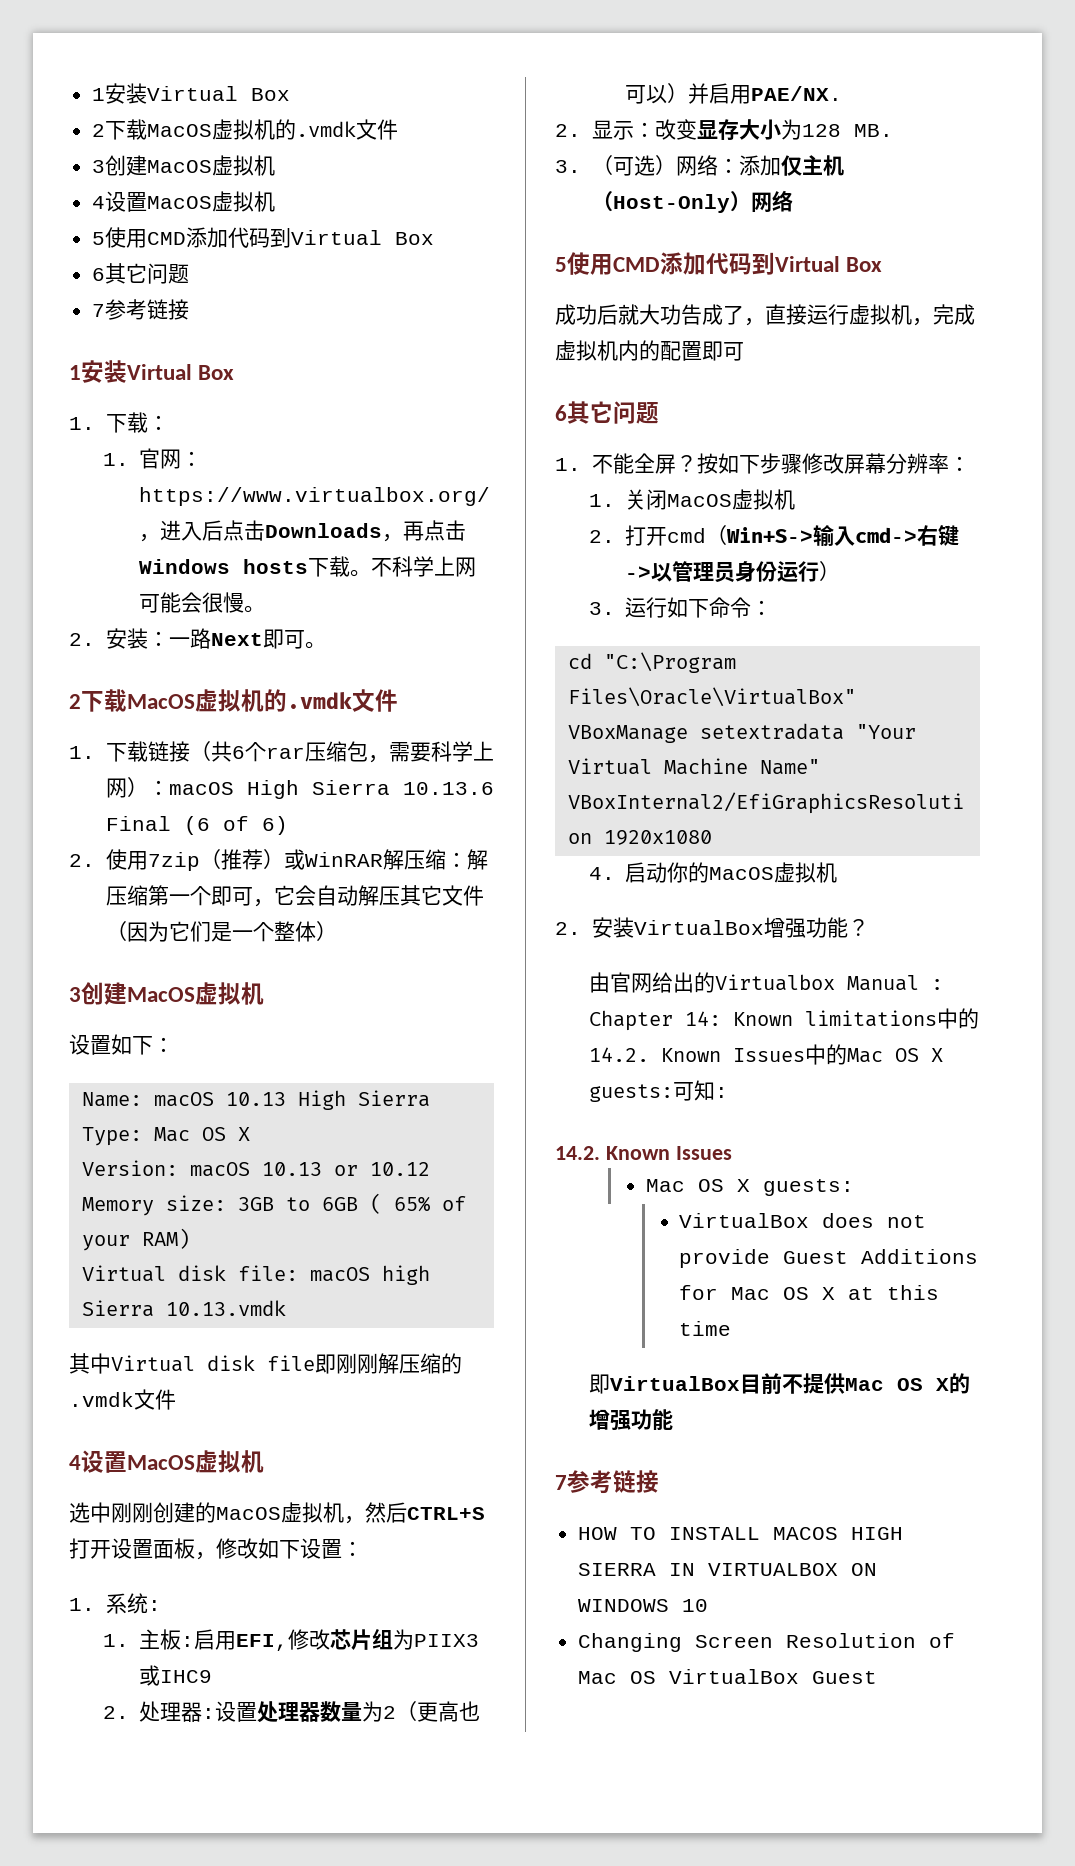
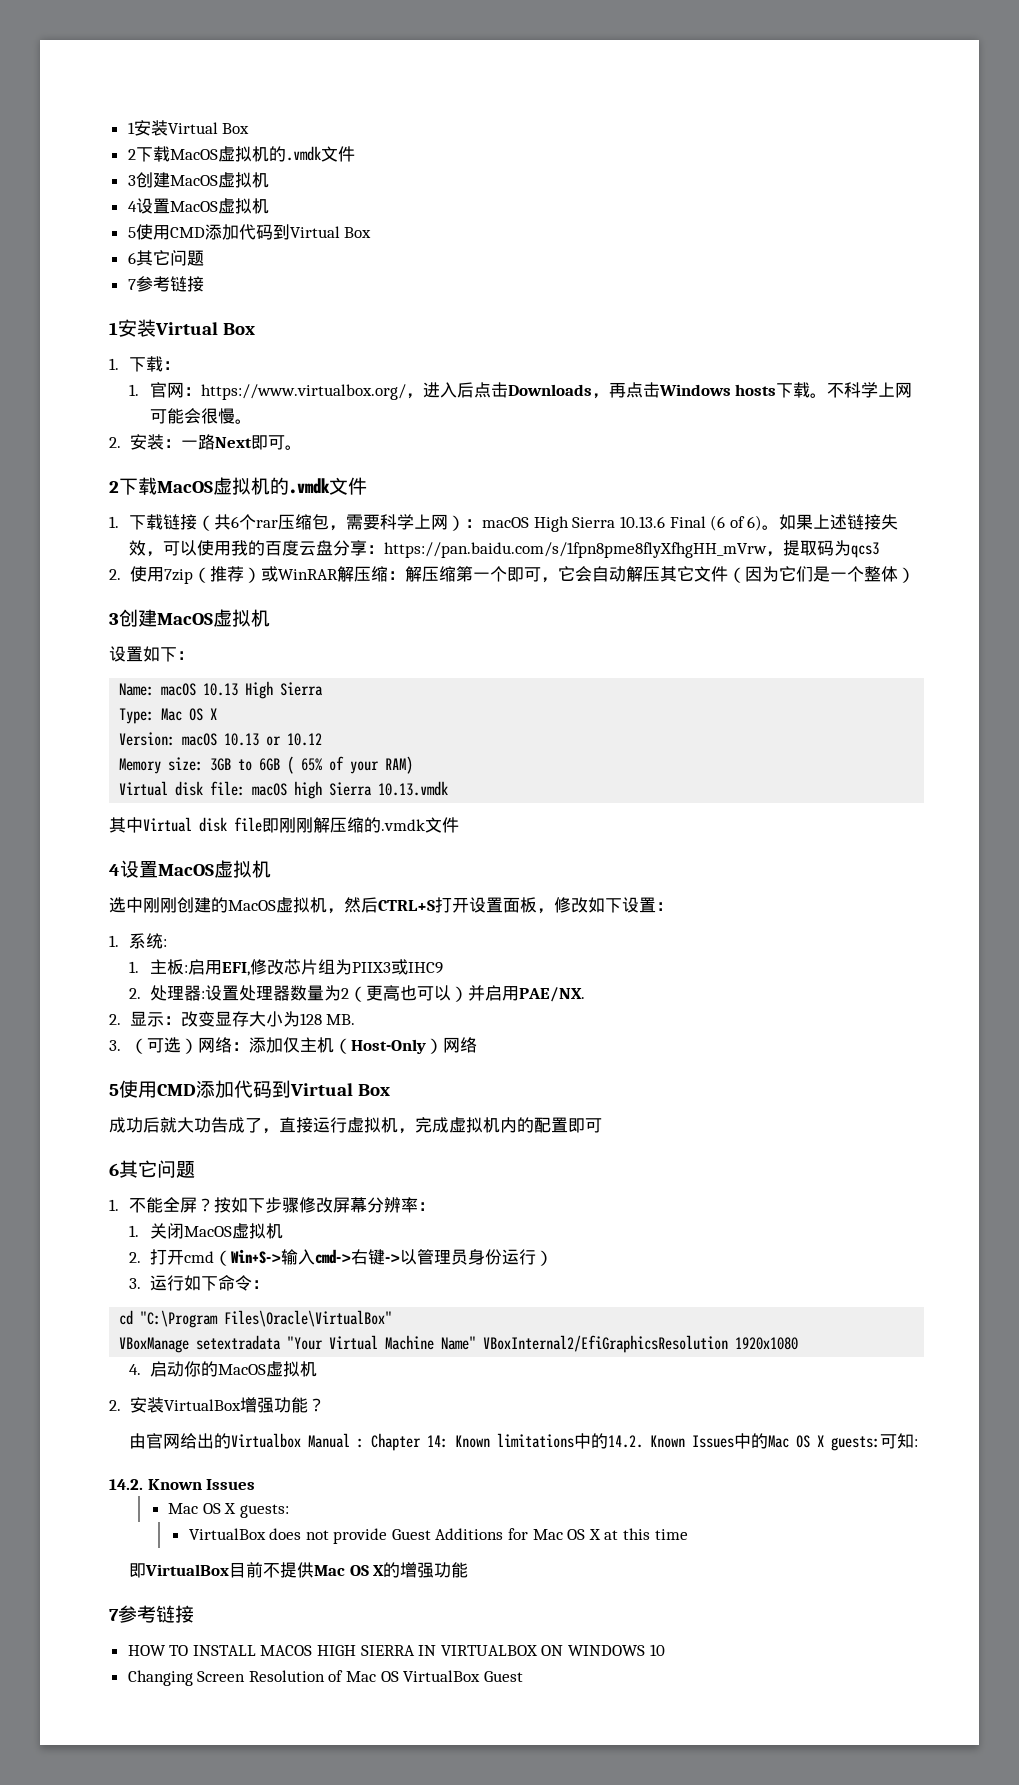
(288, 825) none -> [762,514,899,530] [129,540,880,558] 。如果上述链接失效，可以使用我的百度云盘分享：https://pan.baidu.com/s/1fpn8pme8flyXfhgHH_mVrw，提取码为qcs3

